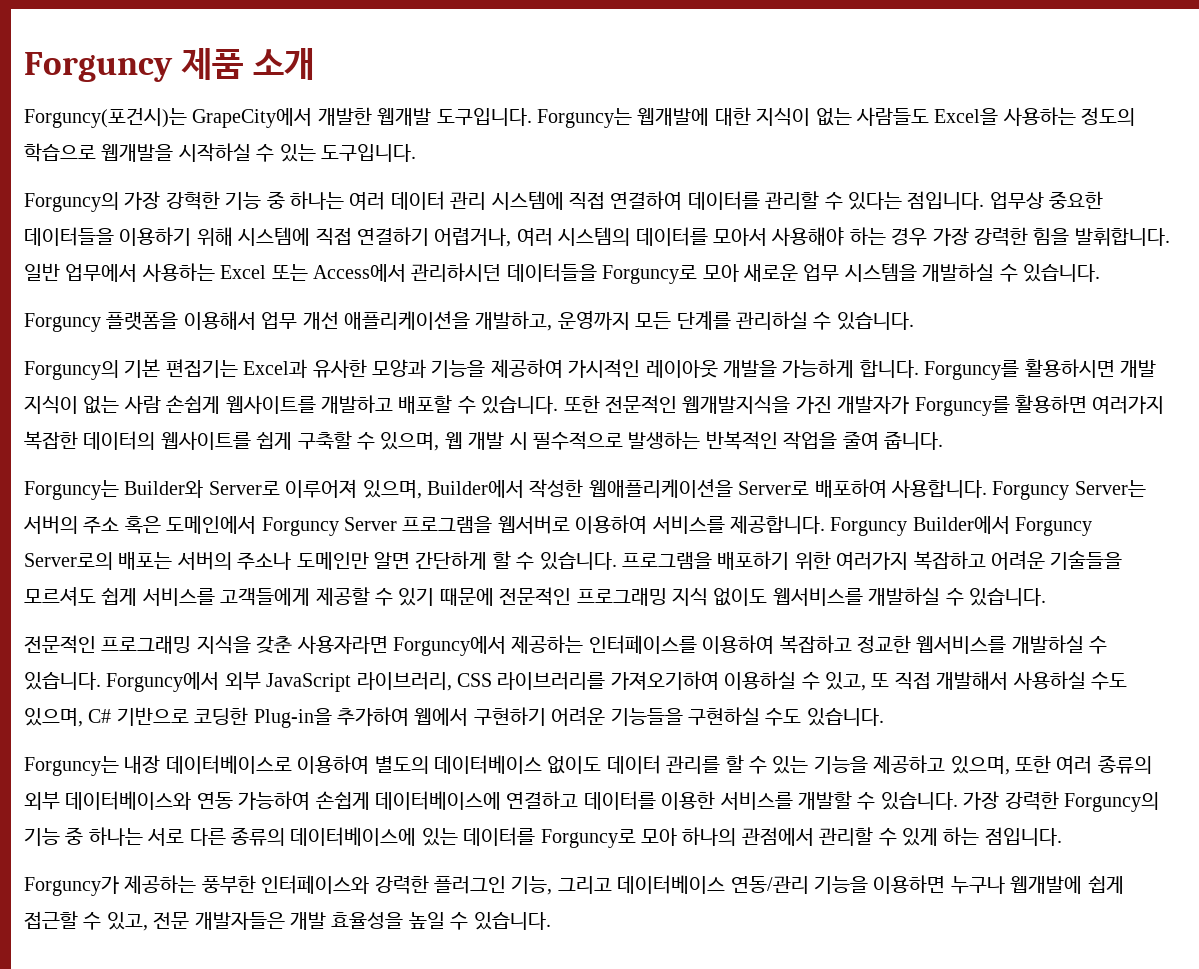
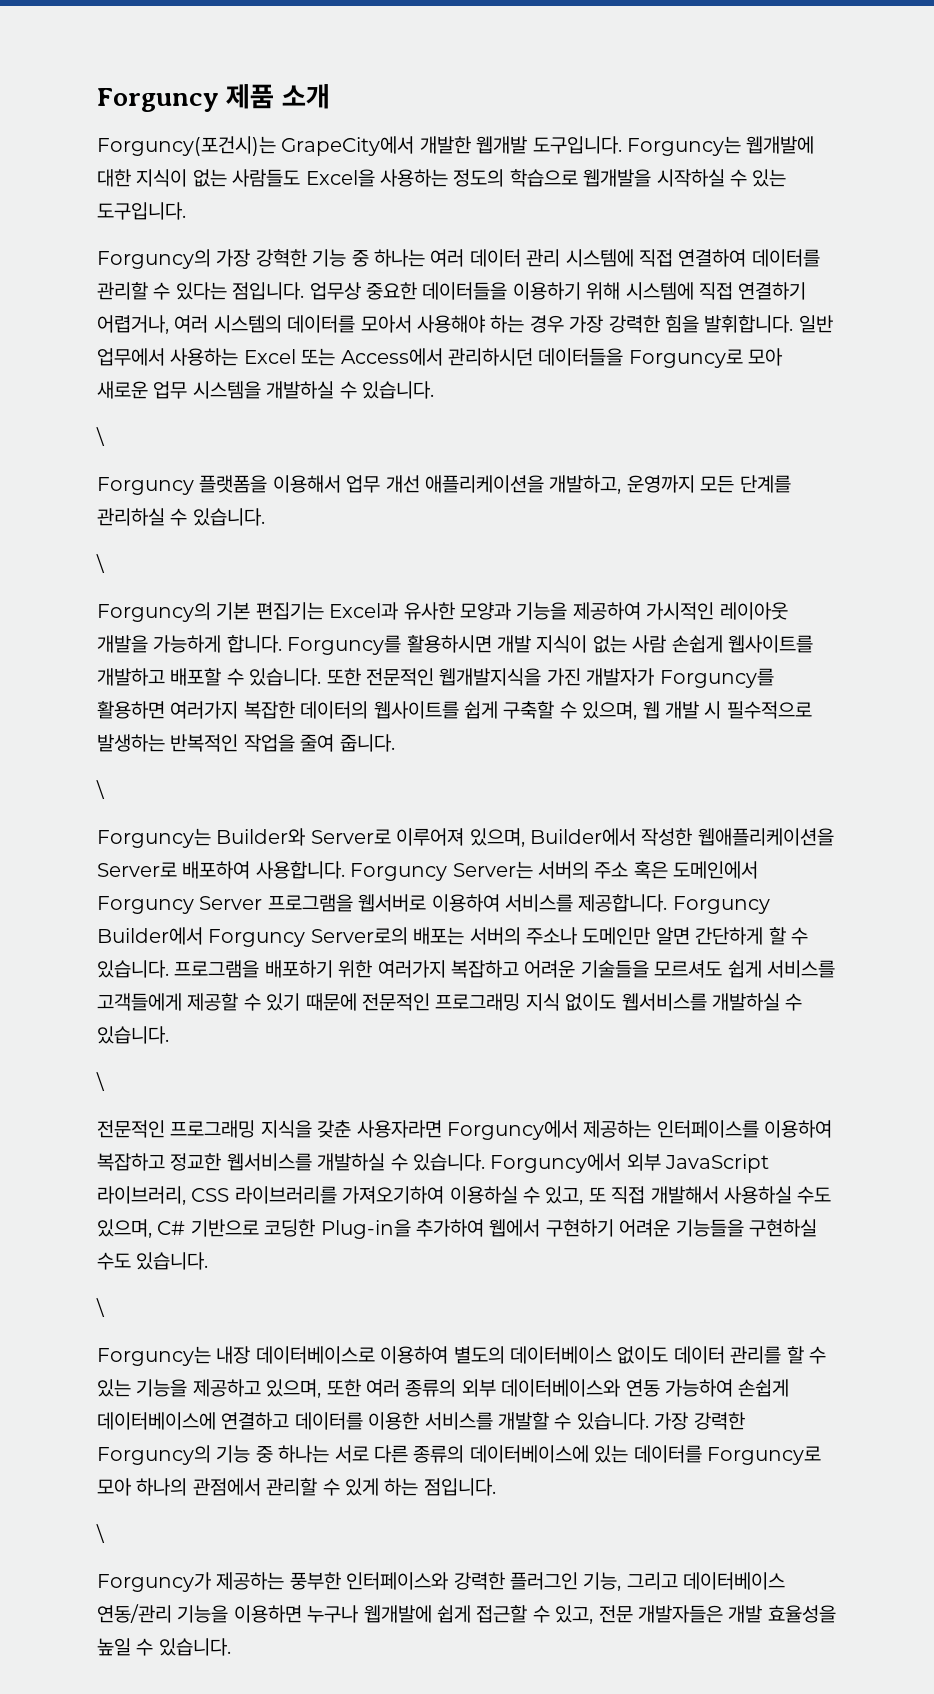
(1100, 273) none -> [96,427,105,446] // \
(914, 321) none -> [96,554,105,573] // \
(943, 440) none -> [96,780,105,799] // \
(1046, 597) none -> [96,1072,105,1091] // \
(884, 717) none -> [96,1298,105,1317] // \
(1062, 836) none -> [96,1524,105,1543] // \

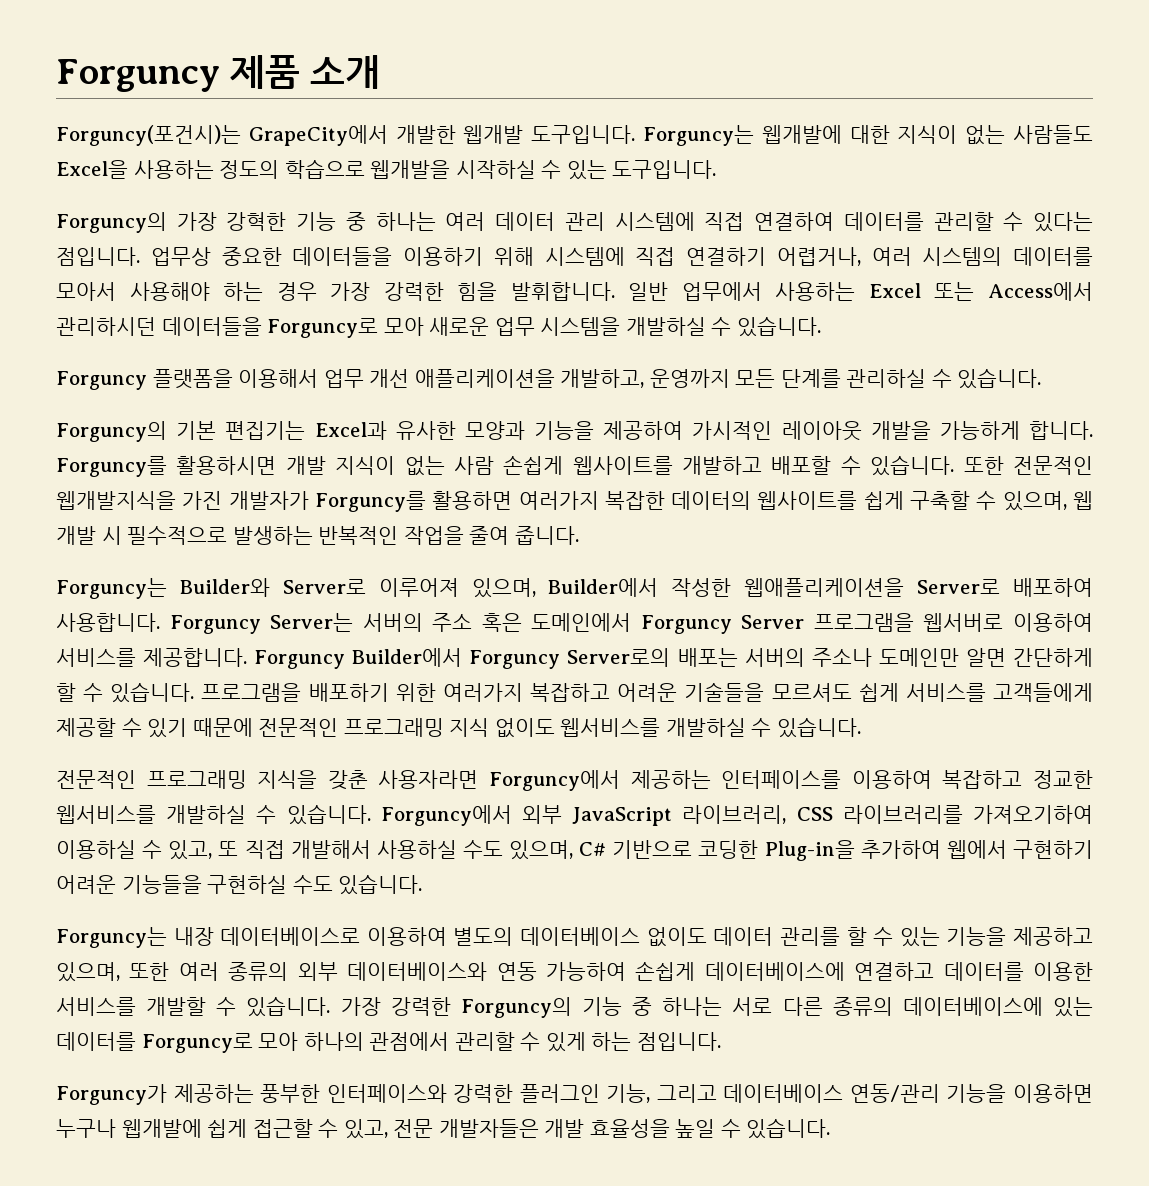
[96,427,105,446] // \ -> (821, 326) none
[96,554,105,573] // \ -> (1042, 378) none
[96,780,105,799] // \ -> (579, 535) none
[96,1072,105,1091] // \ -> (861, 727) none
[96,1298,105,1317] // \ -> (423, 884) none
[96,1524,105,1543] // \ -> (721, 1041) none

